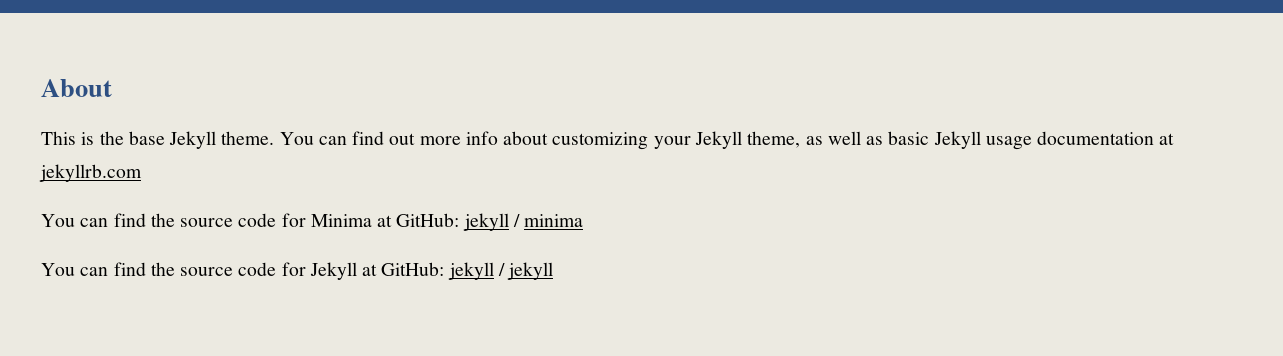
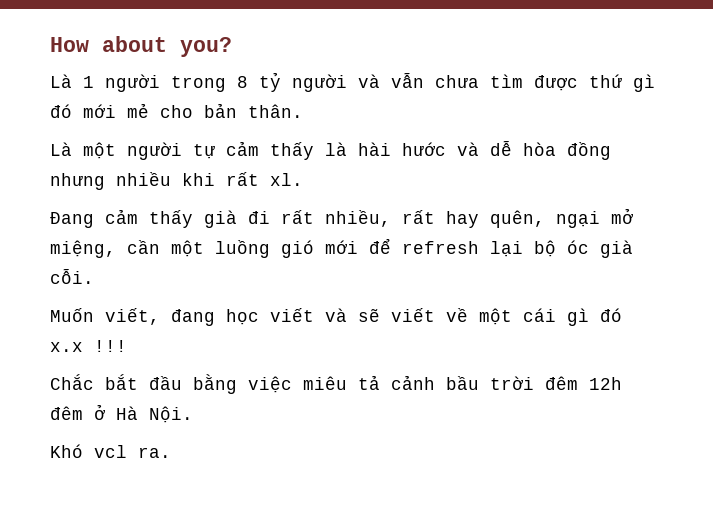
[41,79,112,97] [41,131,1175,150] [39,164,142,182] [41,213,584,231] [41,262,554,280] About // This is the base Jekyll theme. You can find out more info about customizing your Jekyll theme, as well as basic Jekyll usage documentation at jekyllrb.com // You can find the source code for Minima at GitHub: jekyll / minima // You can find the source code for Jekyll at GitHub: jekyll / jekyll -> [50,36,232,57] [50,72,655,92] [50,103,303,118] [50,140,611,160] [50,172,303,190] [50,208,633,228] [50,238,633,258] [50,268,94,284] [50,308,622,326] [50,340,127,352] [50,374,622,394] [50,404,193,423] [50,444,171,458] How about you? // Là 1 người trong 8 tỷ người và vẫn chưa tìm được thứ gì đó mới mẻ cho bản thân. // Là một người tự cảm thấy là hài hước và dễ hòa đồng nhưng nhiều khi rất xl. // Đang cảm thấy già đi rất nhiều, rất hay quên, ngại mở miệng, cần một luồng gió mới để refresh lại bộ óc già cỗi. // Muốn viết, đang học viết và sẽ viết về một cái gì đó x.x !!! // Chắc bắt đầu bằng việc miêu tả cảnh bầu trời đêm 12h đêm ở Hà Nội. // Khó vcl ra.

